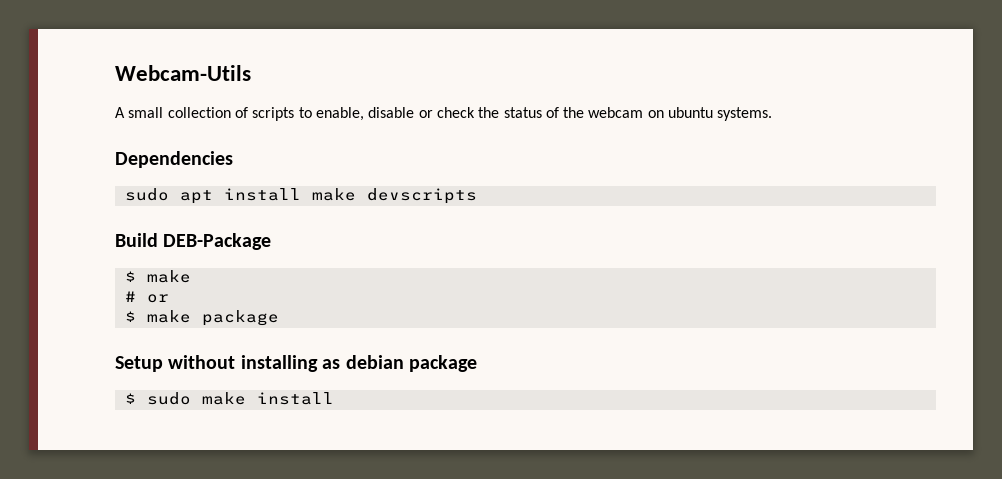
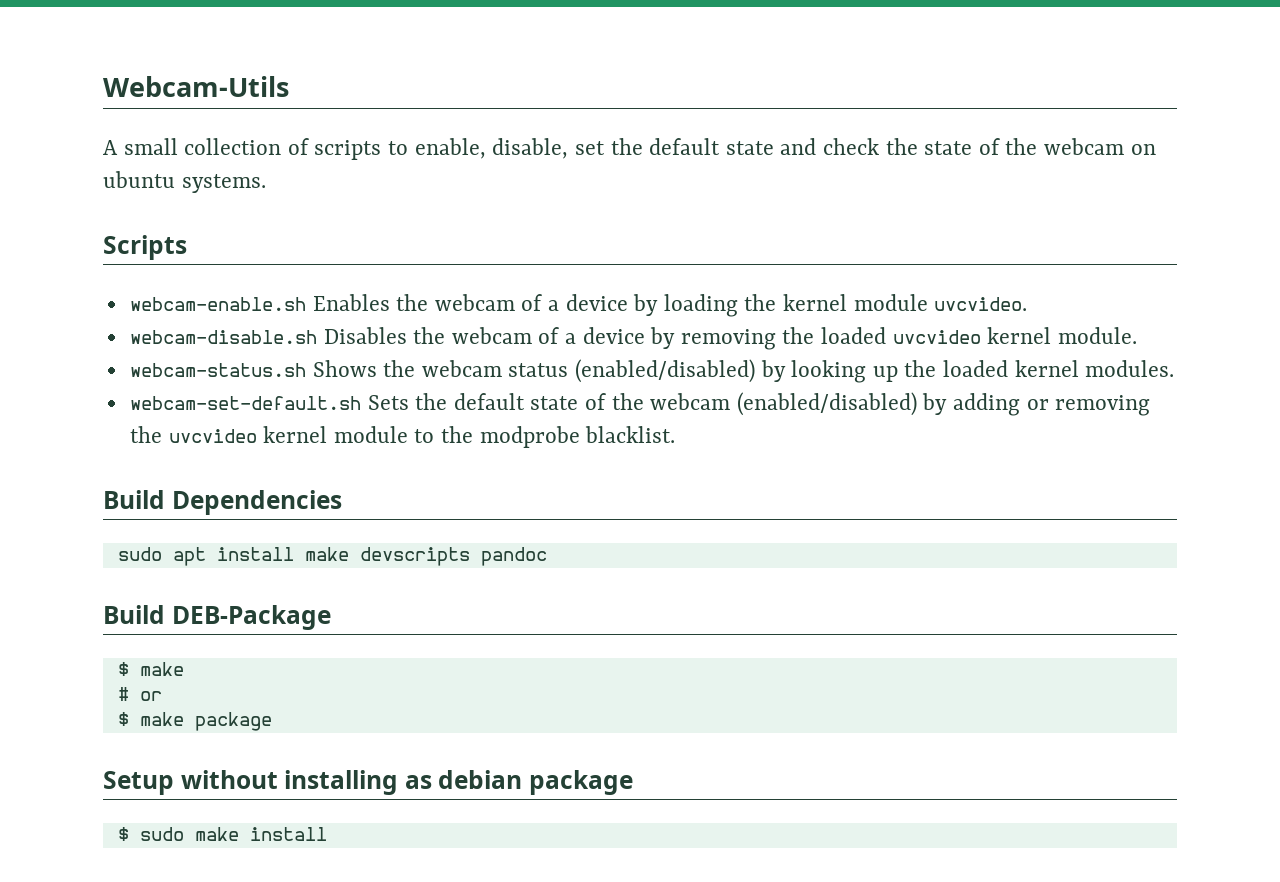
[368,107,433,118] disable or -> [492,138,817,159] disable, set the default state and
[503,107,542,118] status -> [924,141,973,155] state
(773, 114) none -> [103,235,187,260] [129,294,1028,317] [129,327,1137,350] [129,359,1175,383] [129,392,1151,416] [129,426,676,448] [103,490,165,509] Scripts // webcam-enable.sh Enables the webcam of a device by loading the kernel module uvcvideo. // webcam-disable.sh Disables the webcam of a device by removing the loaded uvcvideo kernel module. // webcam-status.sh Shows the webcam status (enabled/disabled) by looking up the loaded kernel modules. // webcam-set-default.sh Sets the default state of the webcam (enabled/disabled) by adding or removing the uvcvideo kernel module to the modprobe blacklist. // Build
(477, 196) none -> [480,547,547,566] pandoc

